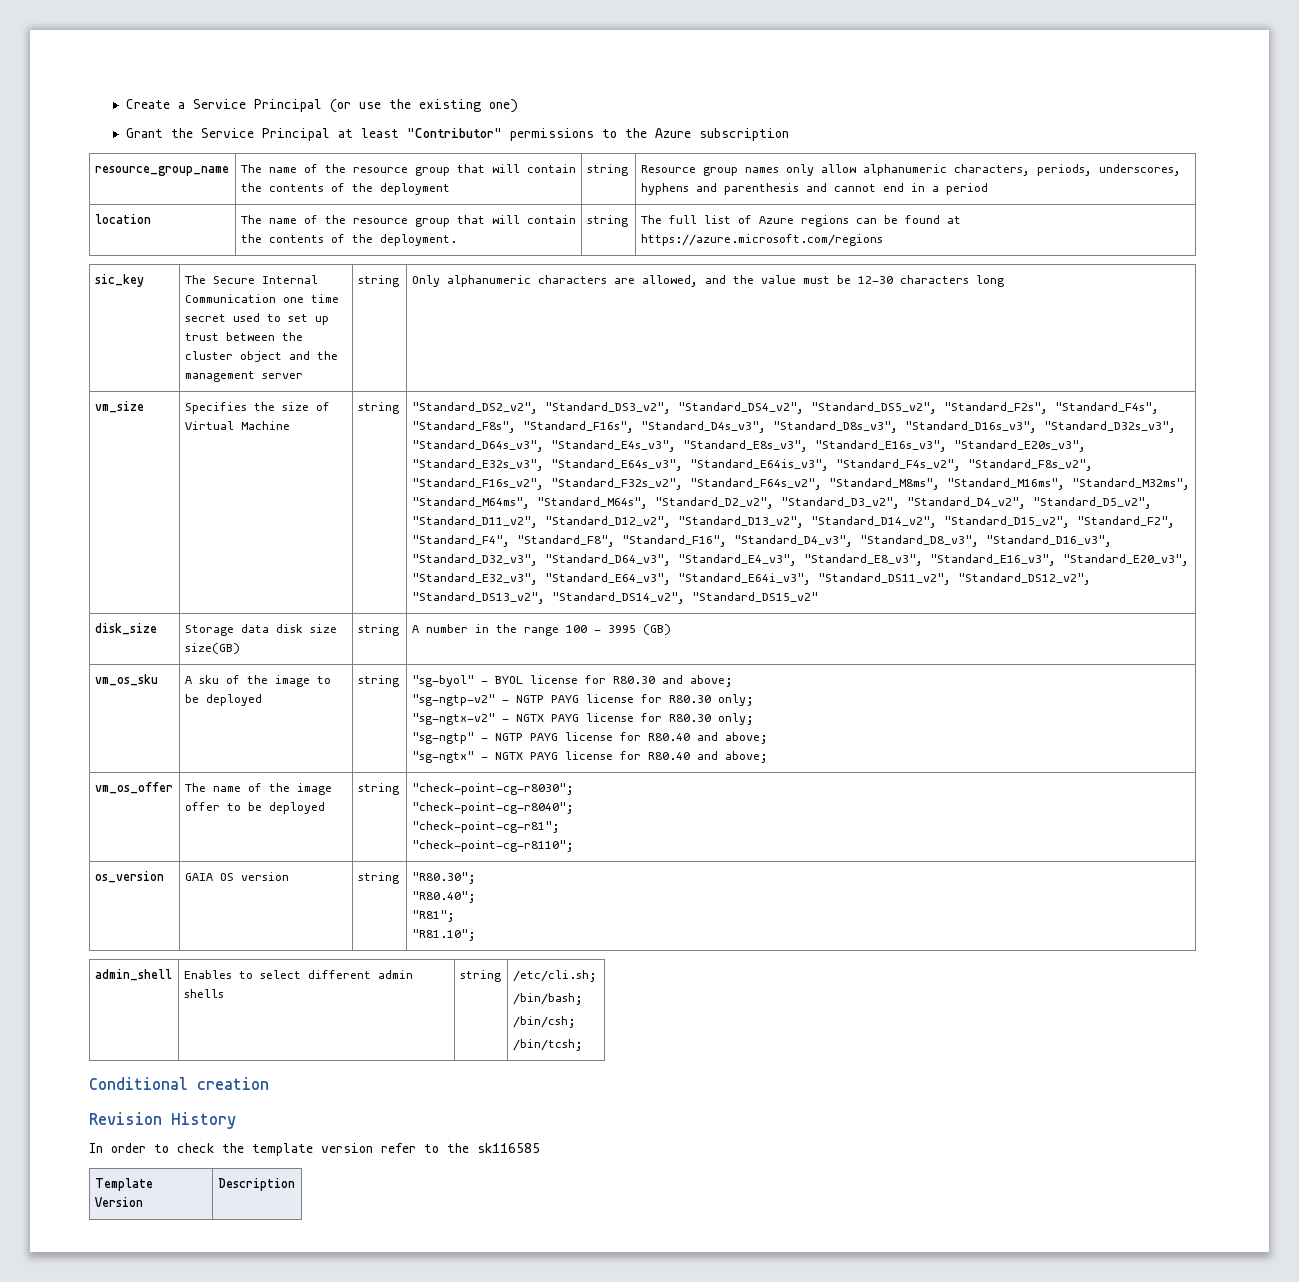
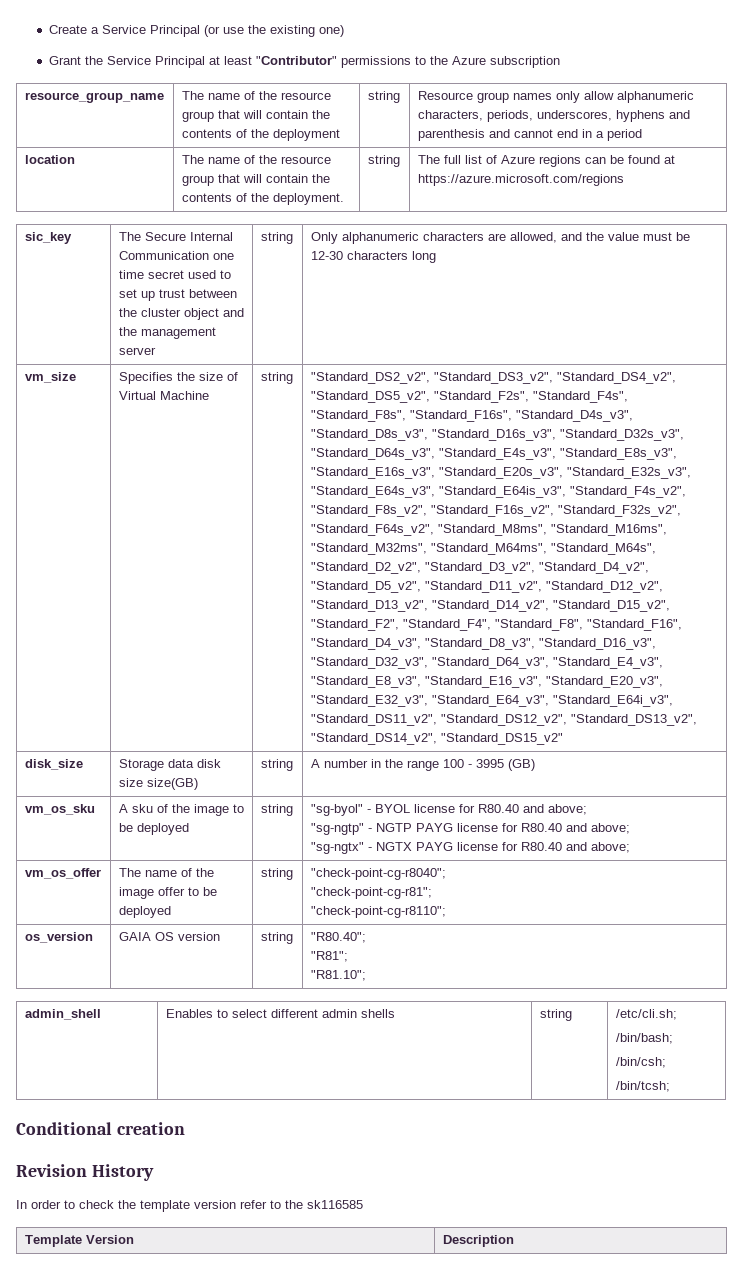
[612,675,733,687] [411,694,754,706] [411,713,754,725] R80.30 and above; // "sg-ngtp-v2" - NGTP PAYG license for R80.30 only; // "sg-ngtx-v2" - NGTX PAYG license for R80.30 only; -> [477,804,587,815] R80.40 and above;
[411,783,574,795] "check-point-cg-r8030"; // -> (293, 874) none
[411,872,476,884] "R80.30"; // -> (293, 938) none

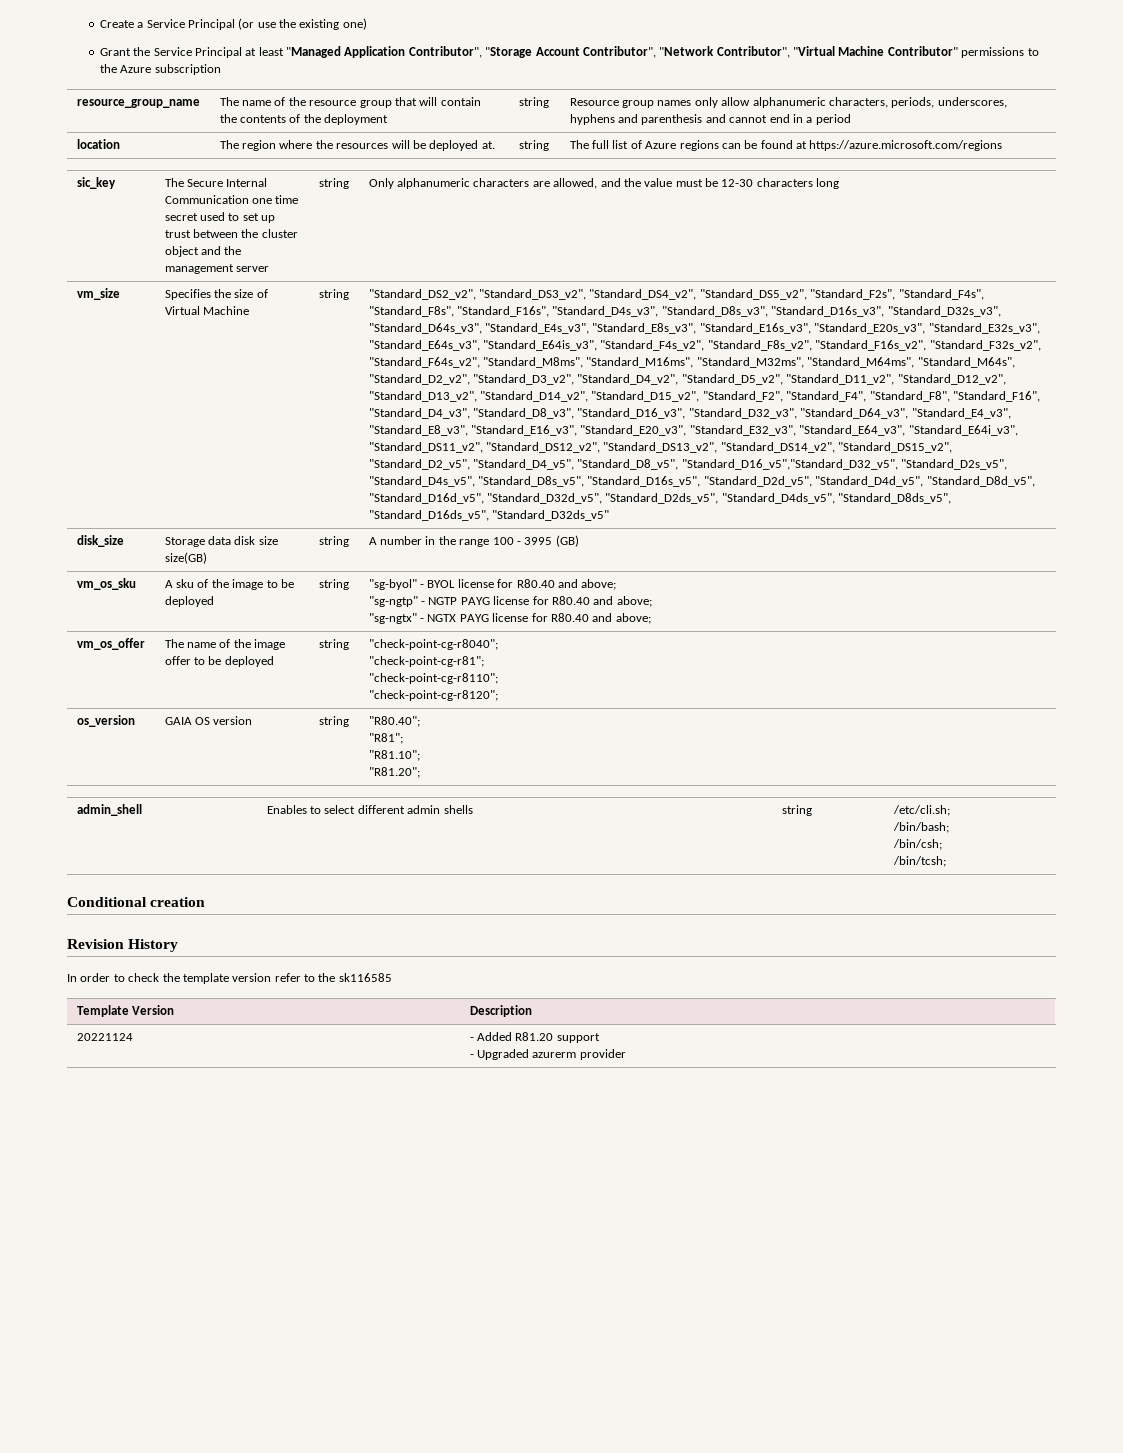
[255,56,337,65] "Contributor" -> [286,46,958,58] "Managed Application Contributor", "Storage Account Contributor", "Network Contributor", "Virtual Machine Contributor"
[207,155,331,164] [181,174,330,186] [181,193,344,205] name of the resource group that will contain the contents of the deployment. -> [242,140,495,151] region where the resources will be deployed at.
[440,733,563,745] "Standard_DS15_v2" -> [838,442,953,453] [368,459,1008,470] [368,476,1035,487] [368,493,952,504] [368,510,610,521] "Standard_DS15_v2", "Standard_D2_v5", "Standard_D4_v5", "Standard_D8_v5", "Standard_D16_v5","Standard_D32_v5", "Standard_D2s_v5", "Standard_D4s_v5", "Standard_D8s_v5", "Standard_D16s_v5", "Standard_D2d_v5", "Standard_D4d_v5", "Standard_D8d_v5", "Standard_D16d_v5", "Standard_D32d_v5", "Standard_D2ds_v5", "Standard_D4ds_v5", "Standard_D8ds_v5", "Standard_D16ds_v5", "Standard_D32ds_v5"
(446, 912) none -> [368,690,498,701] // "check-point-cg-r8120";
(366, 975) none -> [368,767,420,778] // "R81.20";
(514, 1241) none -> [76,1033,133,1041] [469,1032,600,1043] [469,1049,626,1060] // 20221124 | - Added R81.20 support // - Upgraded azurerm provider

